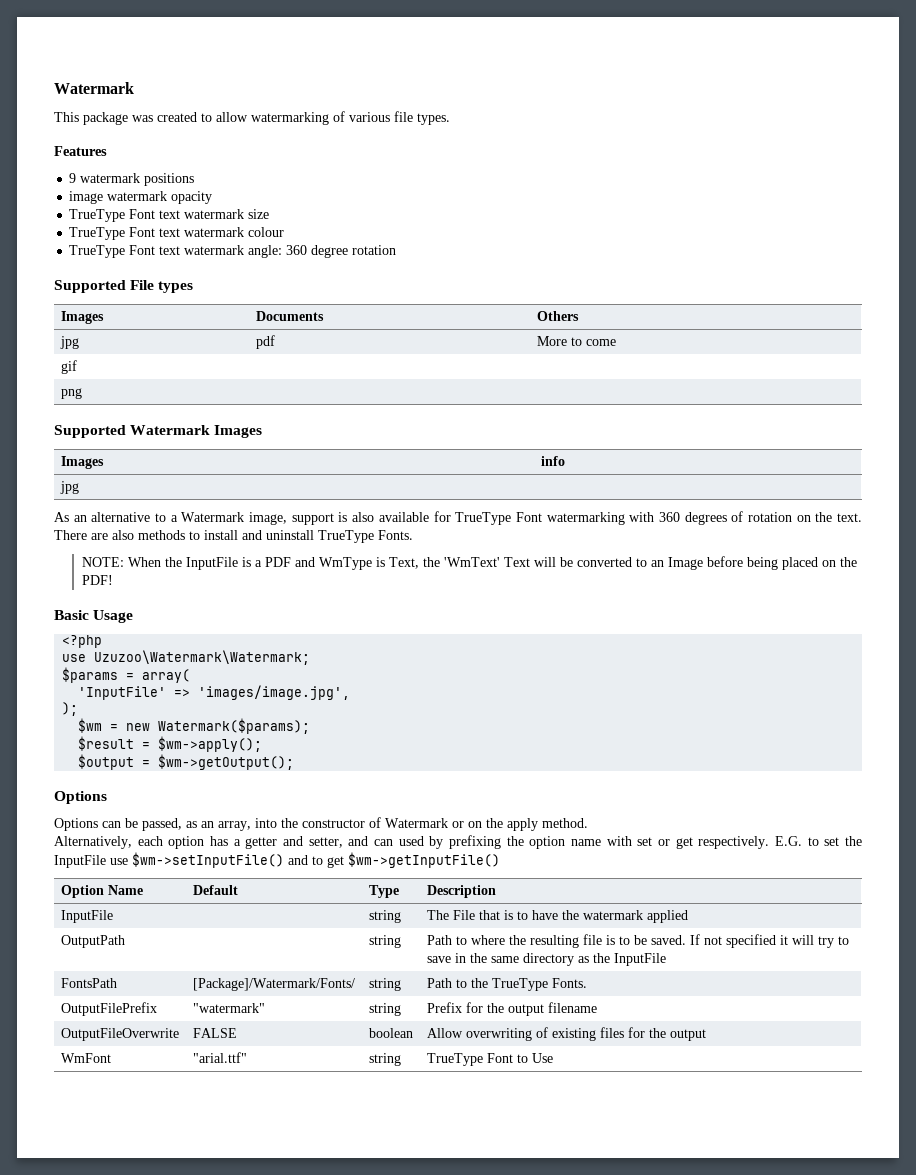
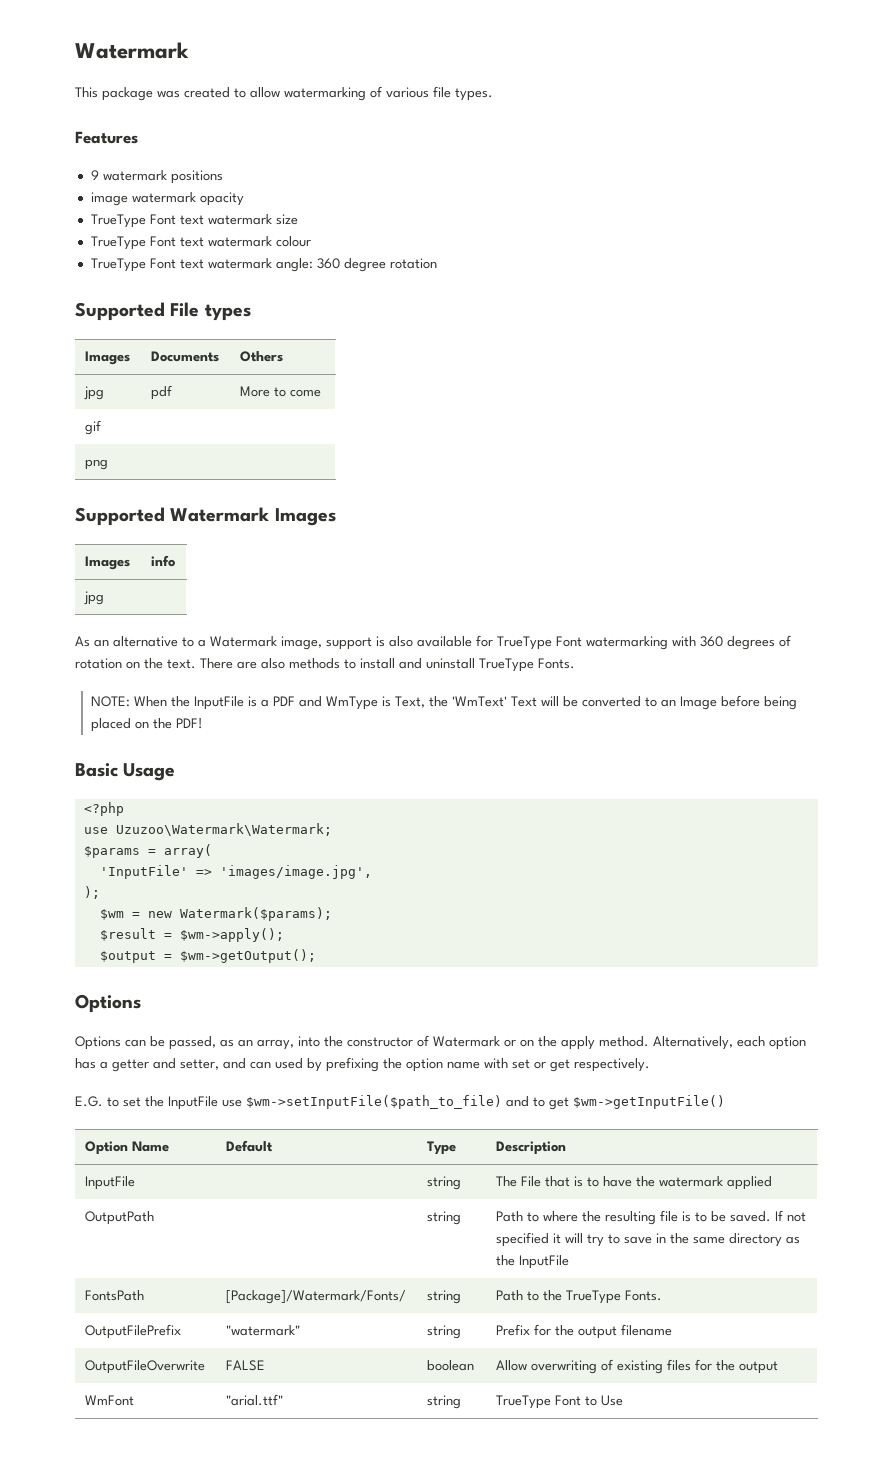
(588, 823) // -> (649, 1041) none
(770, 842) none -> (650, 1065) //
[132,852,284,868] $wm->setInputFile() -> [246,1095,502,1109] $wm->setInputFile($path_to_file)

